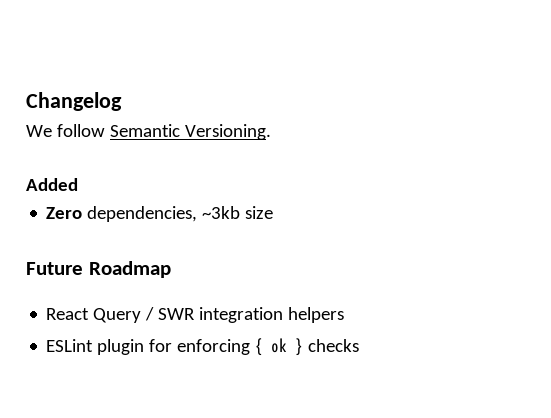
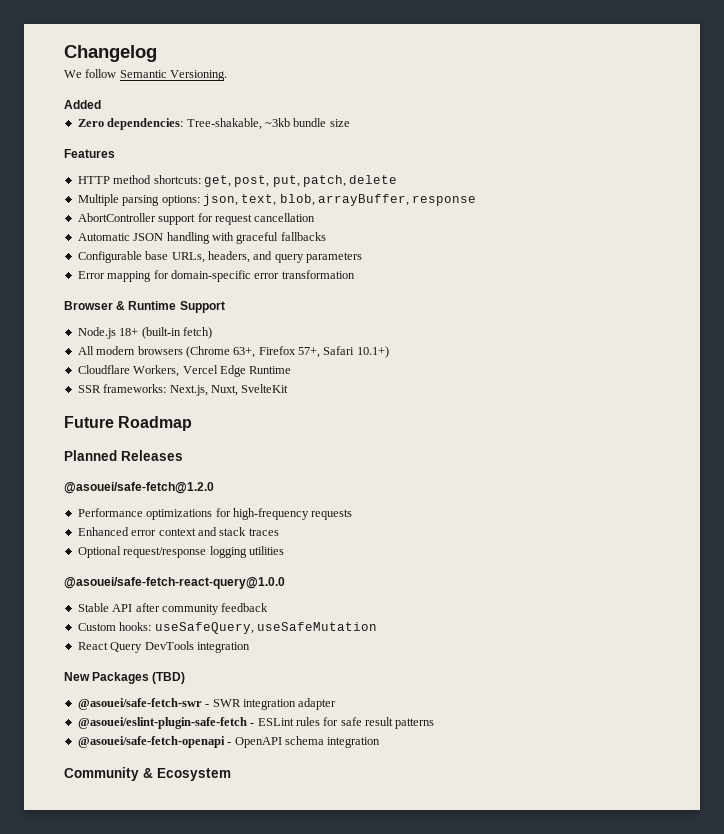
[87,206,274,222] [26,261,171,278] [46,307,345,323] [46,338,360,356] dependencies, ~3kb size // Future Roadmap // React Query / SWR integration helpers // ESLint plugin for enforcing { ok } checks -> [107,118,350,130] [64,149,115,158] [77,175,398,187] [77,194,477,206] [77,213,316,225] [77,232,326,244] [77,251,362,263] [77,270,355,282] [64,301,225,313] [77,327,212,339] [77,346,389,358] [77,365,292,377] [77,384,289,396] [64,416,193,431] [64,450,183,461] [64,482,214,494] [77,508,353,520] [77,527,279,536] [77,546,284,558] [64,577,285,589] [77,603,269,615] [77,622,377,634] [77,641,250,653] [64,672,186,684] [77,698,337,710] [77,717,435,729] [77,736,381,748] [64,767,231,781] dependencies: Tree-shakable, ~3kb bundle size // Features // HTTP method shortcuts: get, post, put, patch, delete // Multiple parsing options: json, text, blob, arrayBuffer, response // AbortController support for request cancellation // Automatic JSON handling with graceful fallbacks // Configurable base URLs, headers, and query parameters // Error mapping for domain-specific error transformation // Browser & Runtime Support // Node.js 18+ (built-in fetch) // All modern browsers (Chrome 63+, Firefox 57+, Safari 10.1+) // Cloudflare Workers, Vercel Edge Runtime // SSR frameworks: Next.js, Nuxt, SvelteKit // Future Roadmap // Planned Releases // @asouei/safe-fetch@1.2.0 // Performance optimizations for high-frequency requests // Enhanced error context and stack traces // Optional request/response logging utilities // @asouei/safe-fetch-react-query@1.0.0 // Stable API after community feedback // Custom hooks: useSafeQuery, useSafeMutation // React Query DevTools integration // New Packages (TBD) // @asouei/safe-fetch-swr - SWR integration adapter // @asouei/eslint-plugin-safe-fetch - ESLint rules for safe result patterns // @asouei/safe-fetch-openapi - OpenAPI schema integration // Community & Ecosystem

